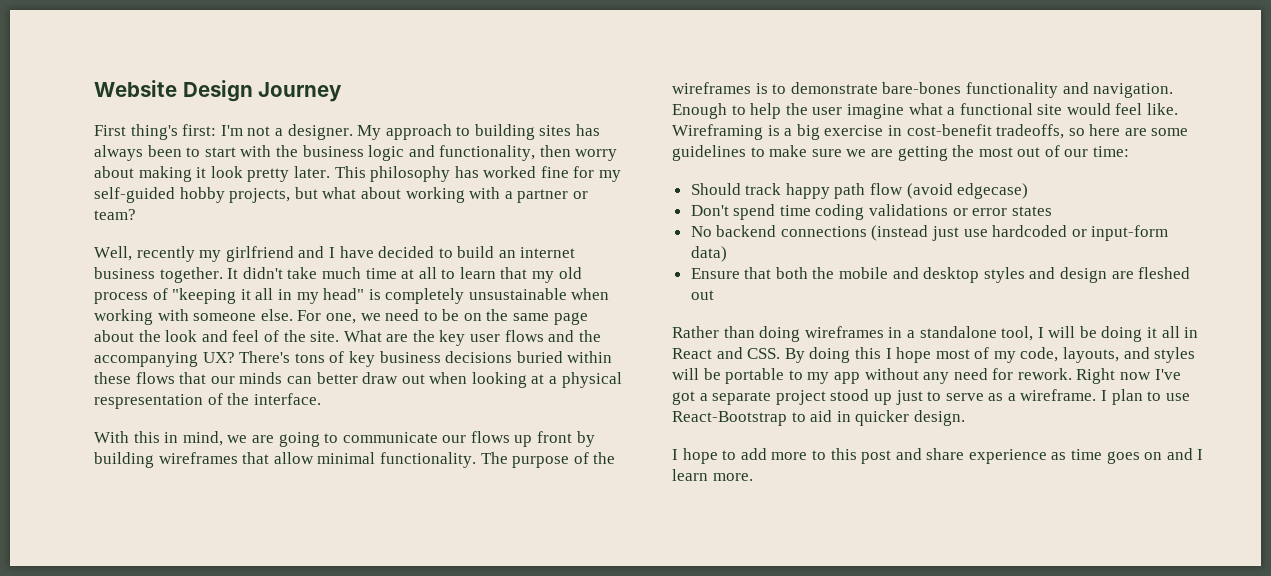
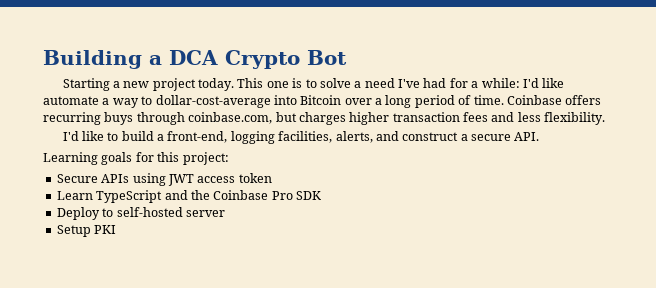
[94,80,343,102] [94,124,601,140] [94,145,618,161] [94,166,622,182] [94,187,588,203] [94,209,136,220] [94,246,576,262] [94,267,582,283] [94,288,610,304] [94,309,588,325] [94,330,601,346] [94,351,613,367] [94,372,622,388] [94,393,321,409] [94,431,595,447] [94,452,616,468] [672,82,1174,98] [672,103,1179,119] [672,124,1189,140] [672,145,1130,161] [690,183,1029,199] [690,204,1052,220] [690,225,1169,241] [690,246,727,262] [690,267,1191,283] [690,290,714,300] [672,326,1199,342] [672,347,1196,363] [672,368,1181,384] [672,389,1190,405] [672,410,965,426] [672,448,1204,464] [672,469,753,481] Website Design Journey // First thing's first: I'm not a designer. My approach to building sites has always been to start with the business logic and functionality, then worry about making it look pretty later. This philosophy has worked fine for my self-guided hobby projects, but what about working with a partner or team? // Well, recently my girlfriend and I have decided to build an internet business together. It didn't take much time at all to learn that my old process of "keeping it all in my head" is completely unsustainable when working with someone else. For one, we need to be on the same page about the look and feel of the site. What are the key user flows and the accompanying UX? There's tons of key business decisions buried within these flows that our minds can better draw out when looking at a physical respresentation of the interface. // With this in mind, we are going to communicate our flows up front by building wireframes that allow minimal functionality. The purpose of the wireframes is to demonstrate bare-bones functionality and navigation. Enough to help the user imagine what a functional site would feel like. Wireframing is a big exercise in cost-benefit tradeoffs, so here are some guidelines to make sure we are getting the most out of our time: // Should track happy path flow (avoid edgecase) // Don't spend time coding validations or error states // No backend connections (instead just use hardcoded or input-form data) // Ensure that both the mobile and desktop styles and design are fleshed out // Rather than doing wireframes in a standalone tool, I will be doing it all in React and CSS. By doing this I hope most of my code, layouts, and styles will be portable to my app without any need for rework. Right now I've got a separate project stood up just to serve as a wireframe. I plan to use React-Bootstrap to aid in quicker design. // I hope to add more to this post and share experience as time goes on and I learn more. -> [43,50,347,69] [62,78,565,91] [43,95,602,108] [43,112,606,125] [62,131,540,144] [43,152,229,165] [56,173,272,186] [56,190,321,203] [56,207,225,220] [56,225,117,237] Building a DCA Crypto Bot // Starting a new project today. This one is to solve a need I've had for a while: I'd like automate a way to dollar-cost-average into Bitcoin over a long period of time. Coinbase offers recurring buys through coinbase.com, but charges higher transaction fees and less flexibility. // I'd like to build a front-end, logging facilities, alerts, and construct a secure API. // Learning goals for this project: // Secure APIs using JWT access token // Learn TypeScript and the Coinbase Pro SDK // Deploy to self-hosted server // Setup PKI

